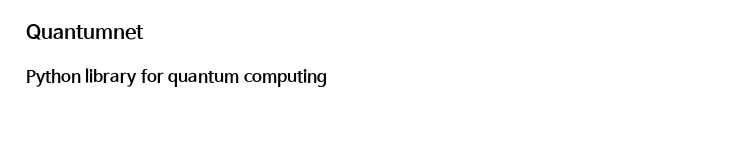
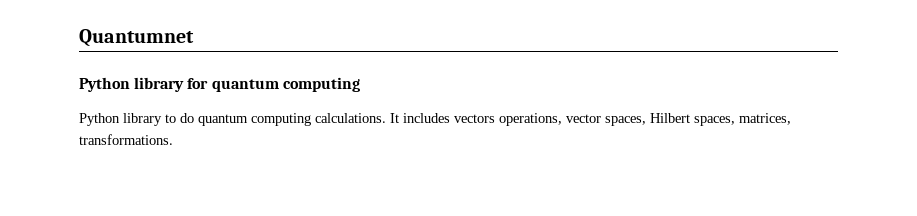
(327, 78) none -> [79,113,791,126] [79,134,173,145] // Python library to do quantum computing calculations. It includes vectors operations, vector spaces, Hilbert spaces, matrices, transformations.

